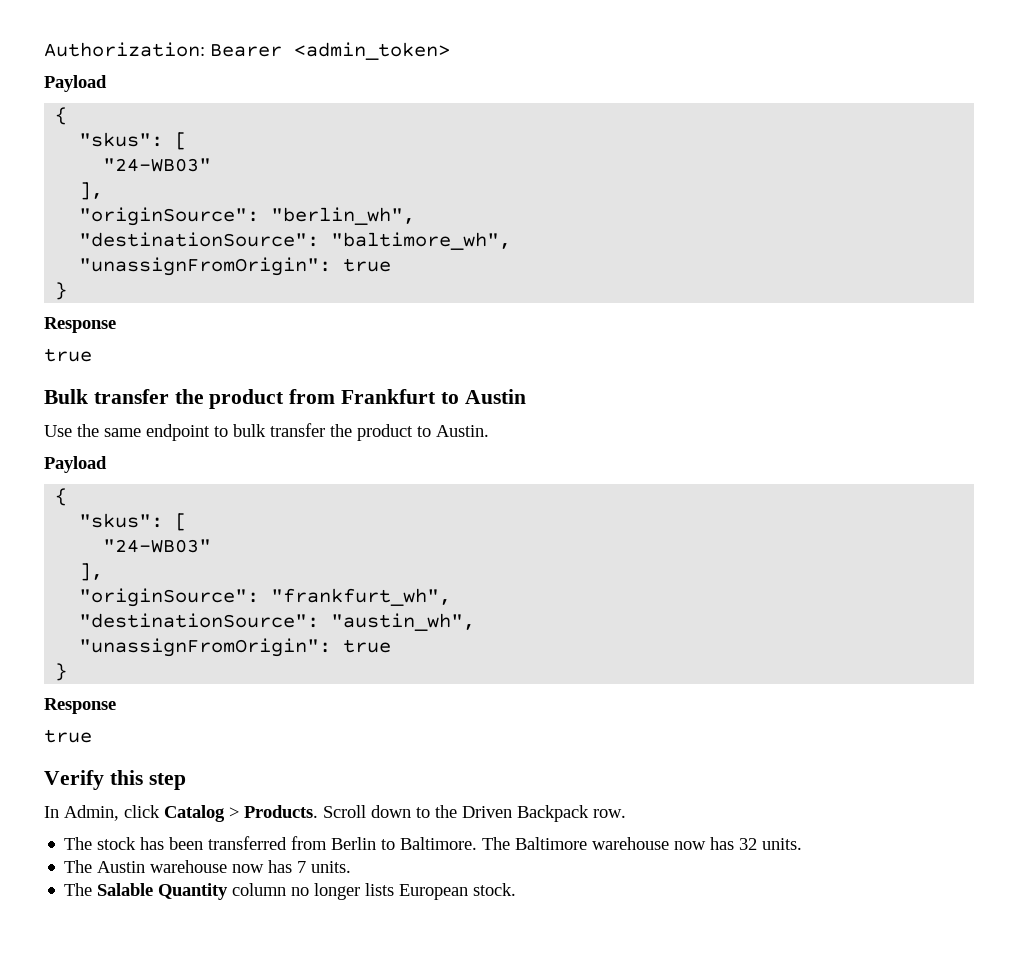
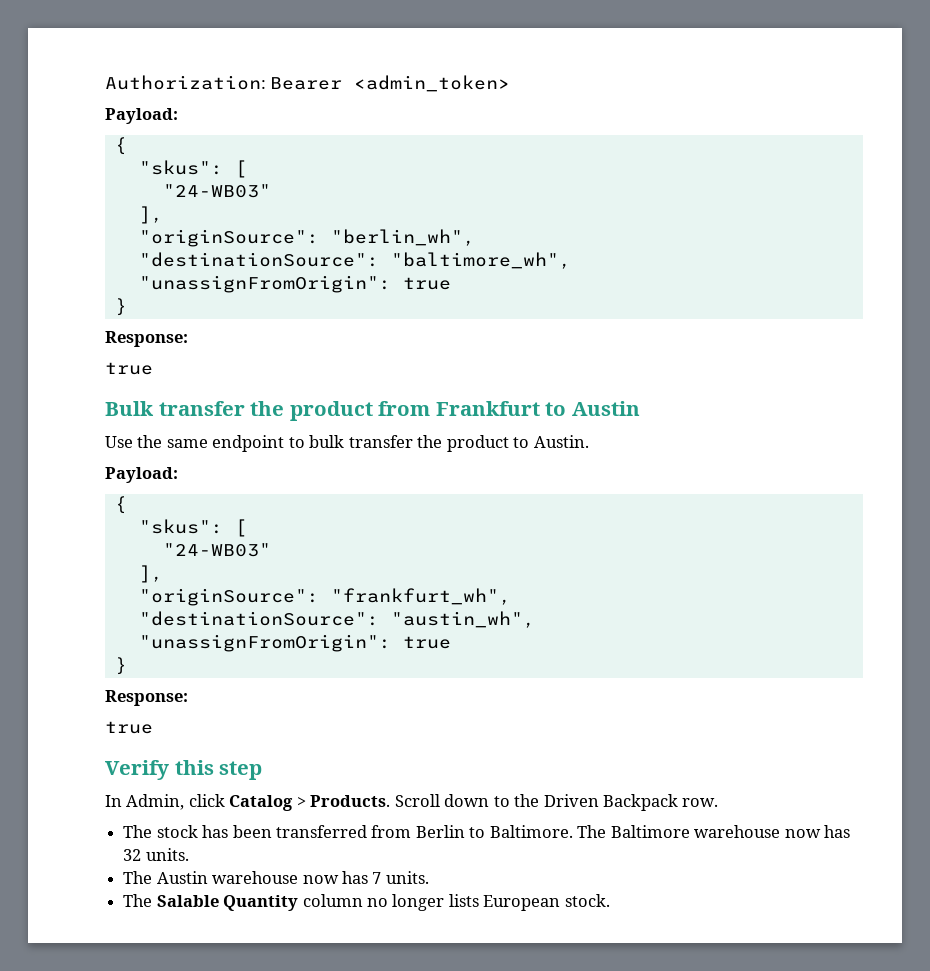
[44,75,107,92] Payload -> [105,108,178,124] Payload:
[44,317,116,333] Response -> [105,331,188,347] Response:
[44,456,107,473] Payload -> [105,467,178,483] Payload:
[44,698,116,714] Response -> [105,690,188,706] Response:

